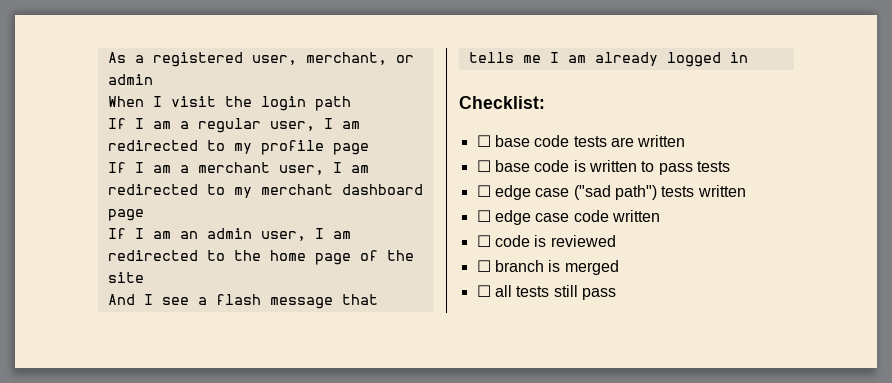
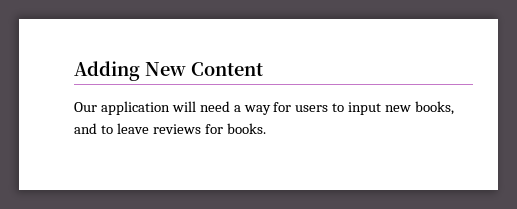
[107,52,414,67] [107,74,153,85] [107,96,351,111] [107,118,360,133] [107,140,369,155] [107,162,369,175] [107,184,423,198] [107,209,144,221] [107,228,351,241] [107,250,414,265] [107,272,144,283] [107,294,378,309] [468,52,748,67] [459,96,545,109] [476,135,686,147] [476,160,730,175] [476,185,746,200] [476,210,660,225] [476,235,616,247] [476,260,619,275] [476,285,616,300] As a registered user, merchant, or admin // When I visit the login path // If I am a regular user, I am redirected to my profile page // If I am a merchant user, I am redirected to my merchant dashboard page // If I am an admin user, I am redirected to the home page of the site // And I see a flash message that tells me I am already logged in // Checklist: // ☐ base code tests are written // ☐ base code is written to pass tests // ☐ edge case ("sad path") tests written // ☐ edge case code written // ☐ code is reviewed // ☐ branch is merged // ☐ all tests still pass -> [74,61,263,81] [74,101,455,115] [74,123,266,134] Adding New Content // Our application will need a way for users to input new books, and to leave reviews for books.

